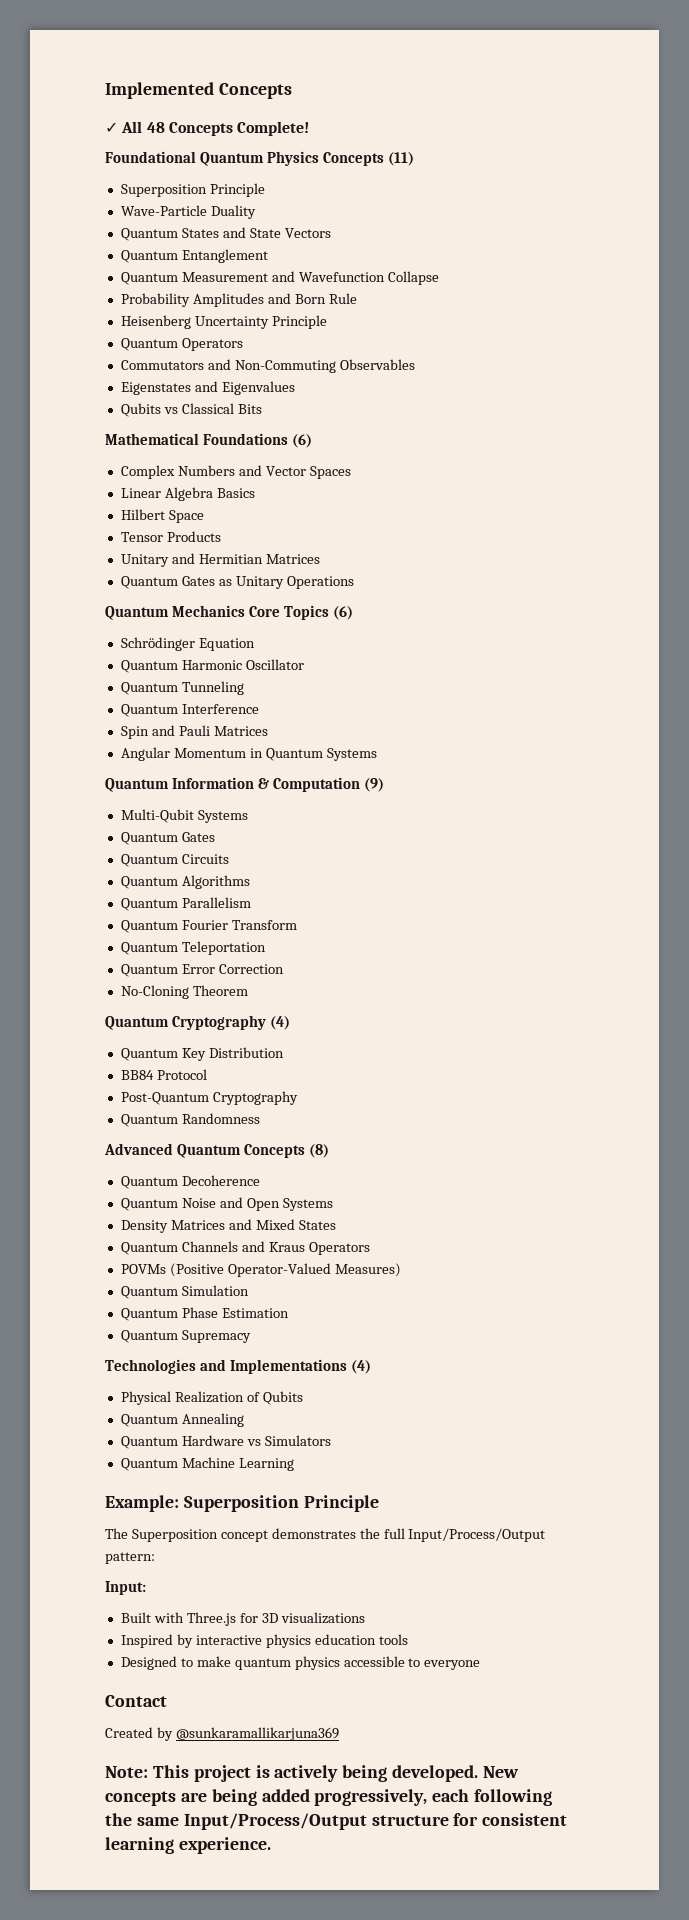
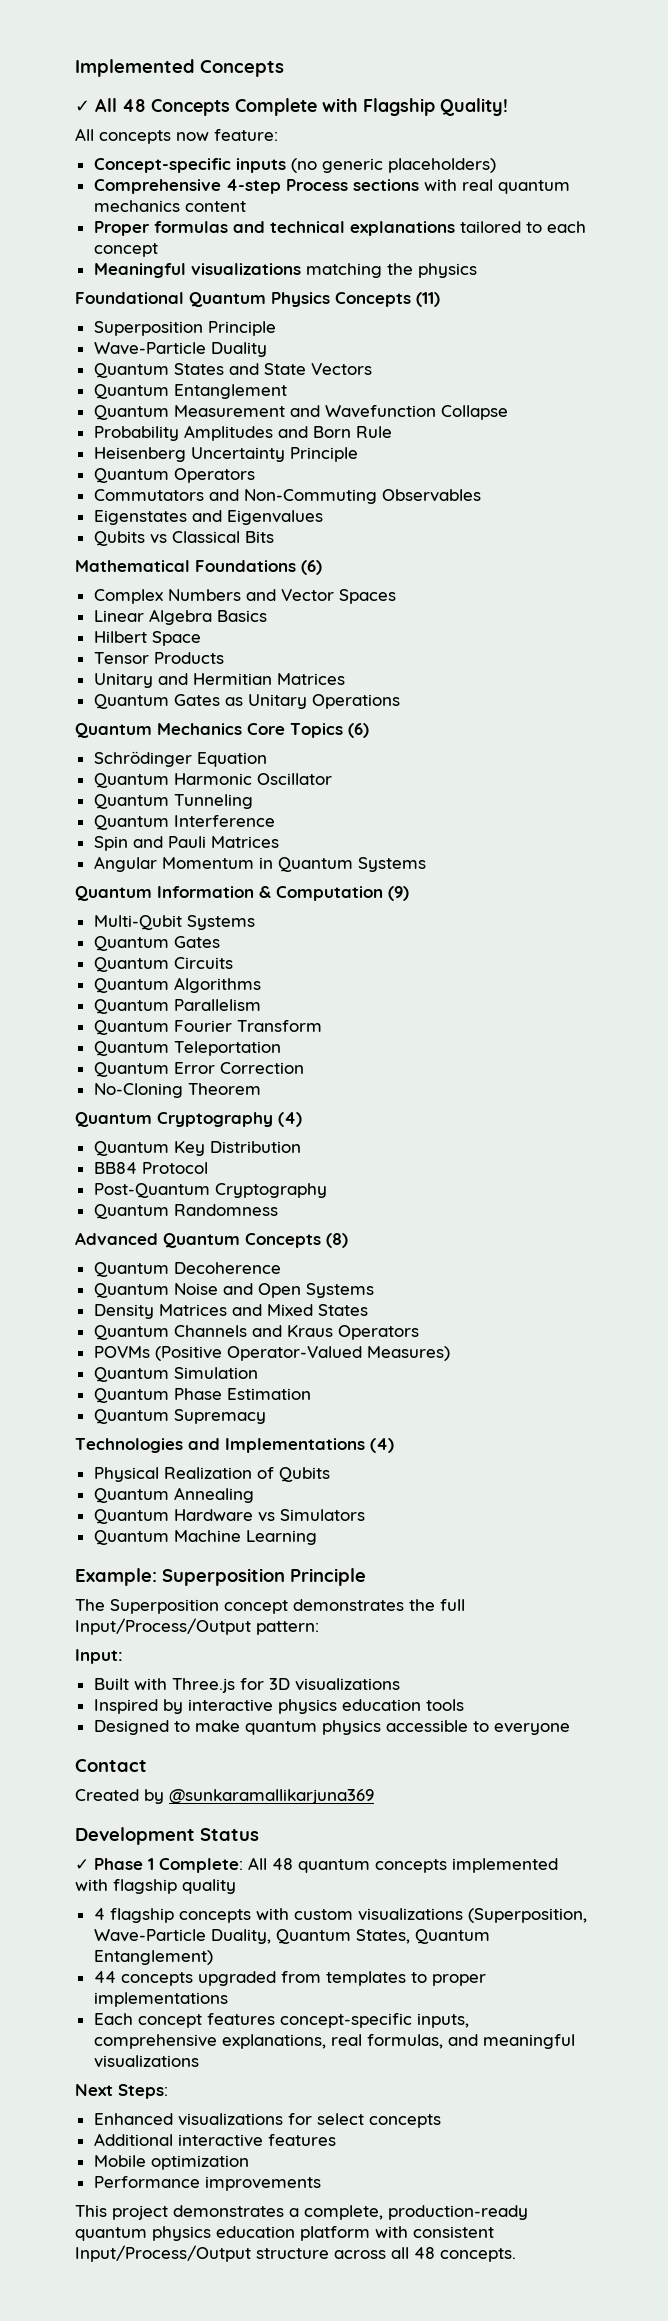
[237,121,310,136] Complete! -> [235,98,508,116] [75,128,278,144] [93,158,496,173] [93,179,570,194] [93,200,246,212] [93,221,586,236] [93,243,158,257] [93,263,477,278] Complete with Flagship Quality! // All concepts now feature: // Concept-specific inputs (no generic placeholders) // Comprehensive 4-step Process sections with real quantum mechanics content // Proper formulas and technical explanations tailored to each concept // Meaningful visualizations matching the physics
[105,1765,520,1782] [105,1789,553,1806] [105,1813,568,1830] [105,1837,271,1854] Note: This project is actively being developed. New concepts are being added progressively, each following the same Input/Process/Output structure for consistent learning experience. -> [75,1827,259,1845] [75,1857,558,1873] [75,1879,236,1894] [93,1908,587,1923] [93,1929,490,1944] [93,1950,213,1965] [93,1971,486,1986] [93,1992,228,2007] [93,2013,469,2028] [93,2034,575,2049] [93,2055,199,2068] [75,2084,168,2099] [93,2113,441,2128] [93,2133,336,2147] [93,2155,249,2170] [93,2176,321,2191] [75,2205,528,2220] [75,2226,494,2241] [75,2245,516,2262] Development Status // ✓ Phase 1 Complete: All 48 quantum concepts implemented with flagship quality // 4 flagship concepts with custom visualizations (Superposition, Wave-Particle Duality, Quantum States, Quantum Entanglement) // 44 concepts upgraded from templates to proper implementations // Each concept features concept-specific inputs, comprehensive explanations, real formulas, and meaningful visualizations // Next Steps: // Enhanced visualizations for select concepts // Additional interactive features // Mobile optimization // Performance improvements // This project demonstrates a complete, production-ready quantum physics education platform with consistent Input/Process/Output structure across all 48 concepts.

